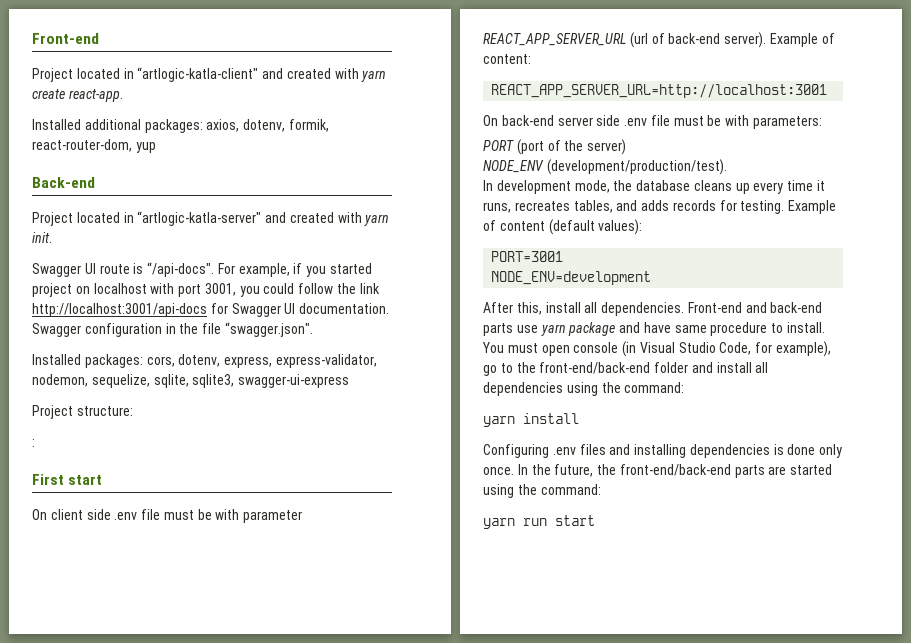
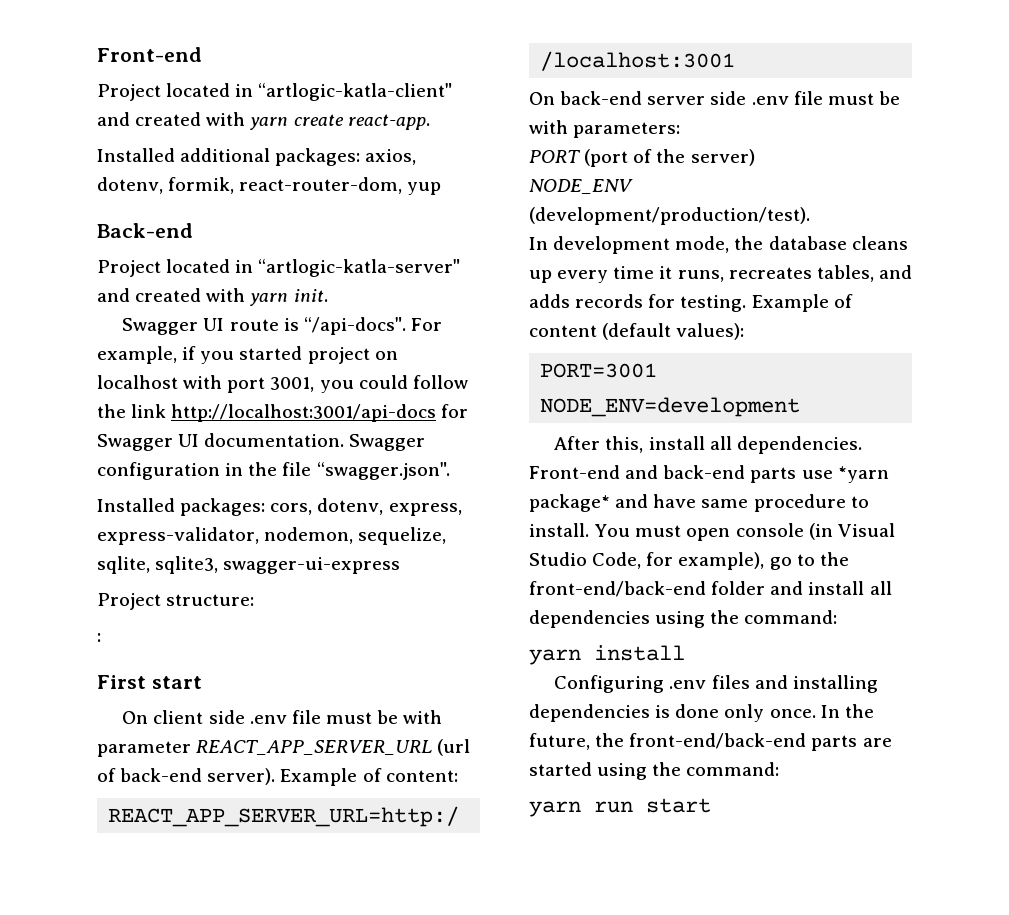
[540,322,616,336] yarn package -> [837,466,889,483] [529,494,610,512] *yarn package*

